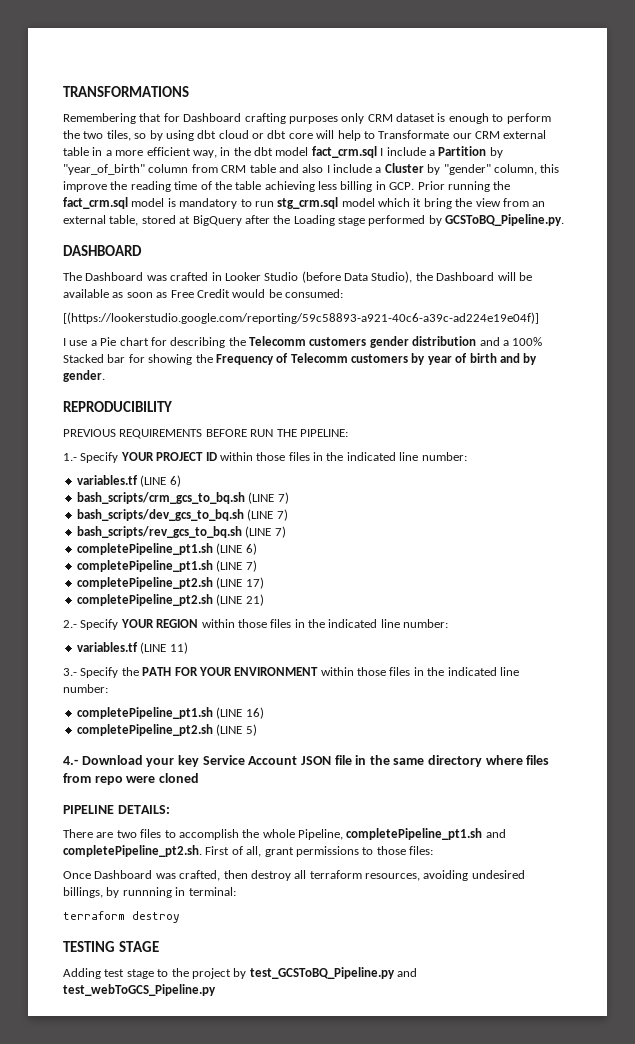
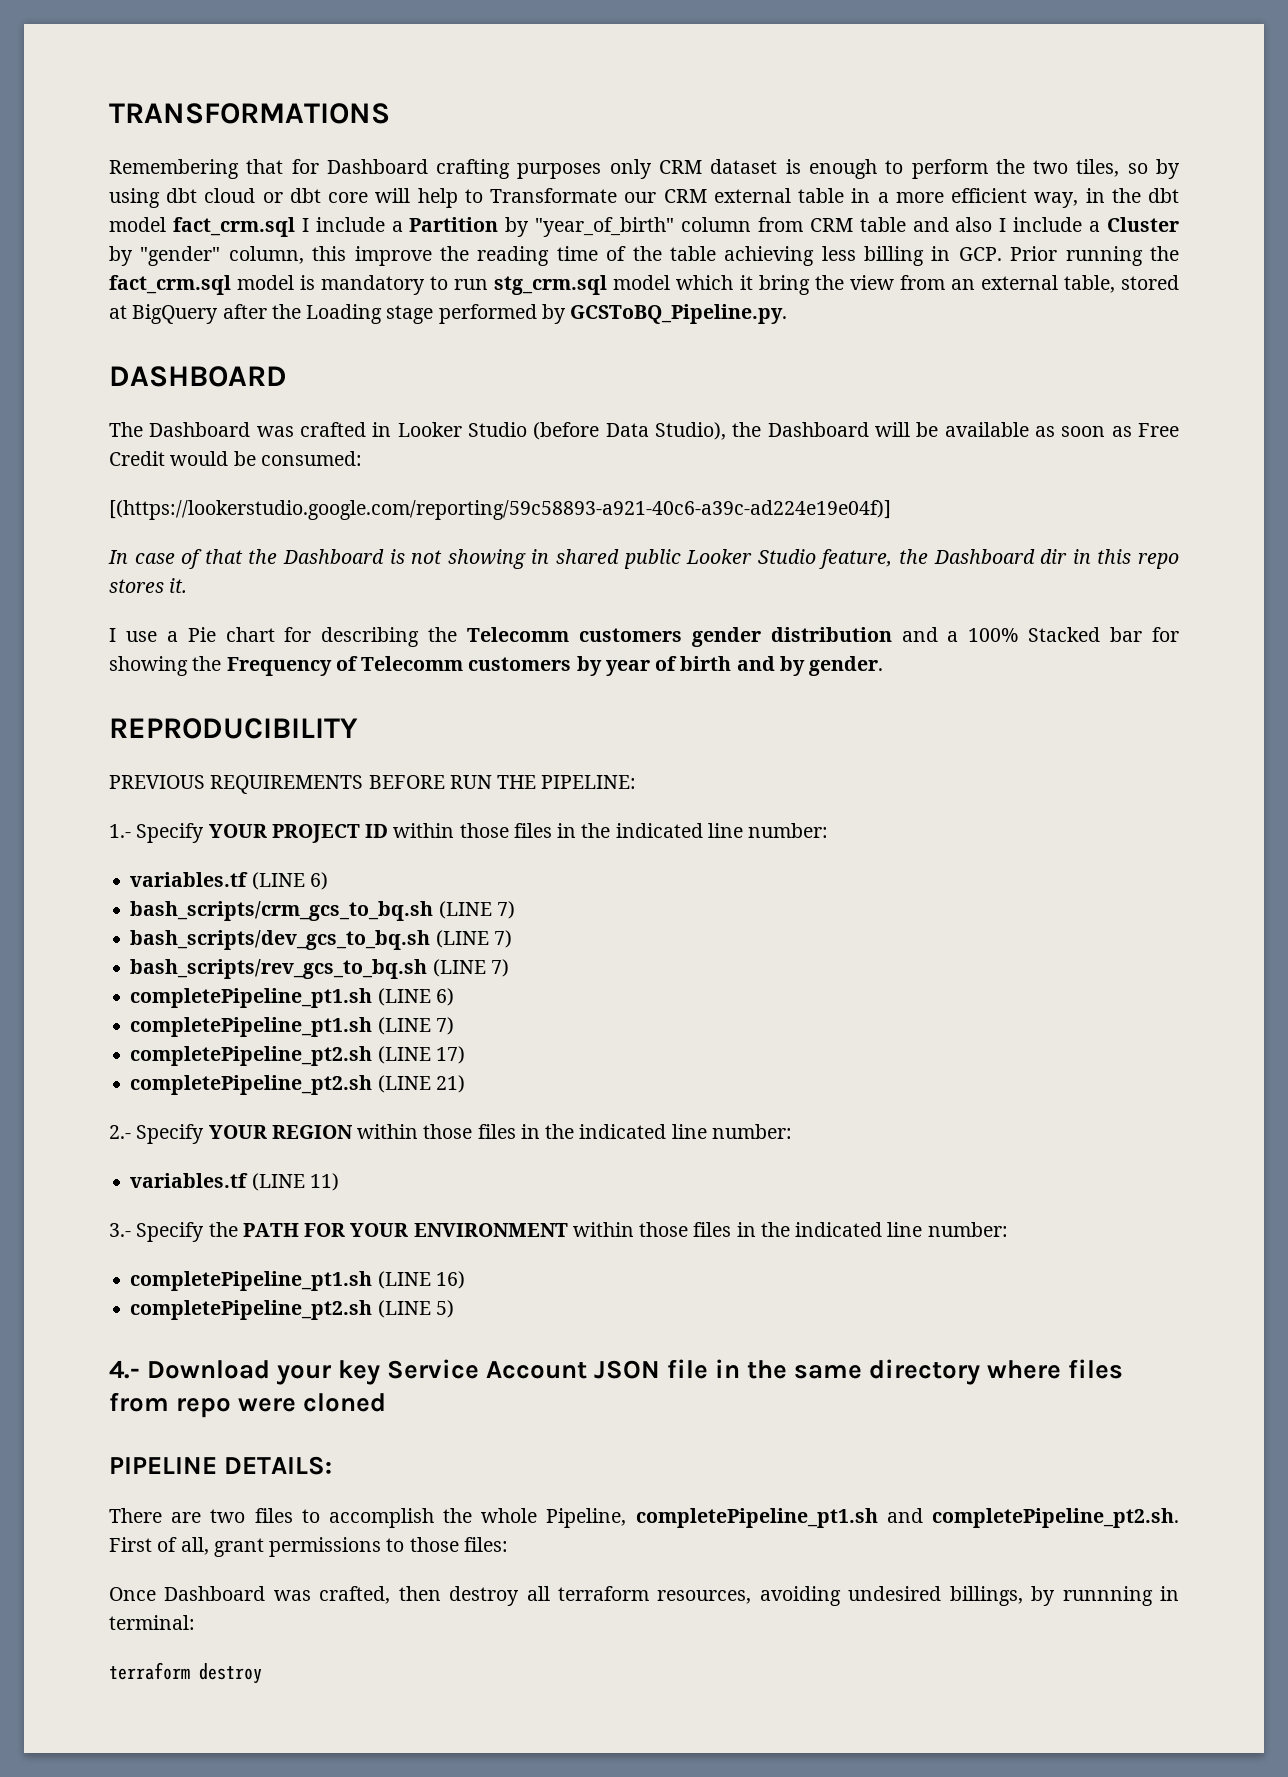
(539, 318) none -> [108,549,1180,569] [109,578,188,593] // In case of that the Dashboard is not showing in shared public Looker Studio feature, the Dashboard dir in this repo stores it.
[63,941,159,952] [63,967,417,979] [63,984,216,996] // TESTING STAGE // Adding test stage to the project by test_GCSToBQ_Pipeline.py and test_webToGCS_Pipeline.py -> (262, 1673) none

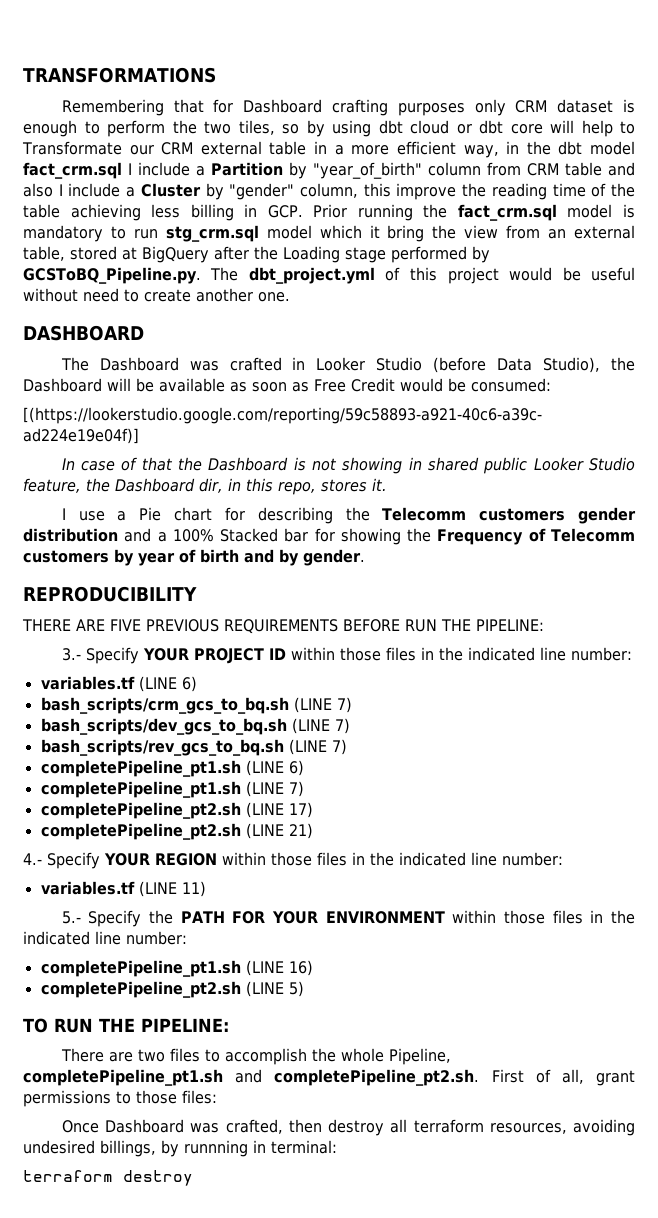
(788, 314) none -> [210,267,635,284] [23,288,290,302] The dbt_project.yml of this project would be useful without need to create another one.
[1040,549,1068,564] dir -> [199,478,223,493] dir,
[1138,553,1180,569] repo -> [277,482,316,495] repo,
(358, 728) none -> [22,619,141,631] THERE ARE FIVE
[109,824,131,838] 1.- -> [61,648,81,661] 3.-
[109,1125,131,1139] 2.- -> [23,853,42,865] 4.-
[109,1223,131,1237] 3.- -> [61,911,81,924] 5.-
[109,1359,1124,1385] [109,1392,387,1418] [109,1456,333,1475] 4.- Download your key Service Account JSON file in the same directory where files from repo were cloned // PIPELINE DETAILS: -> [23,1018,229,1033] TO RUN THE PIPELINE:

